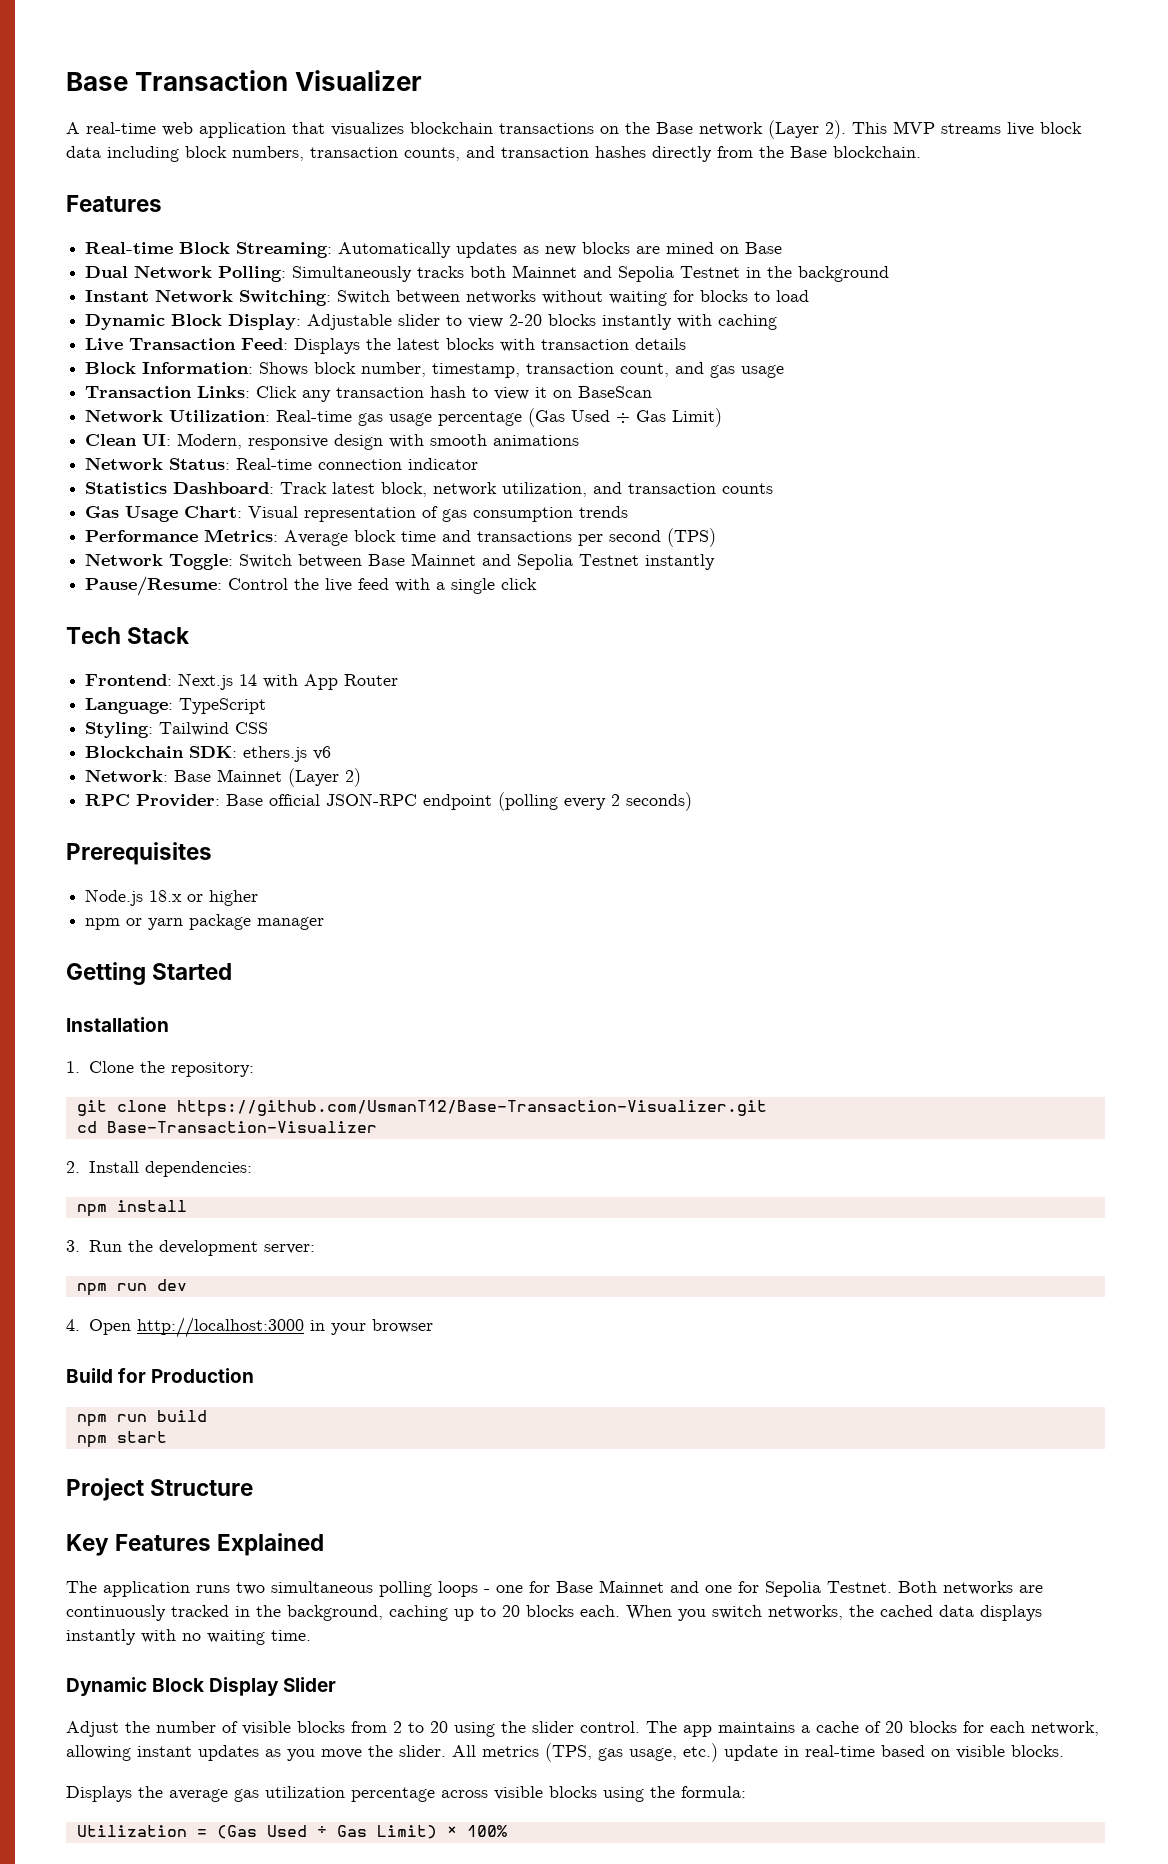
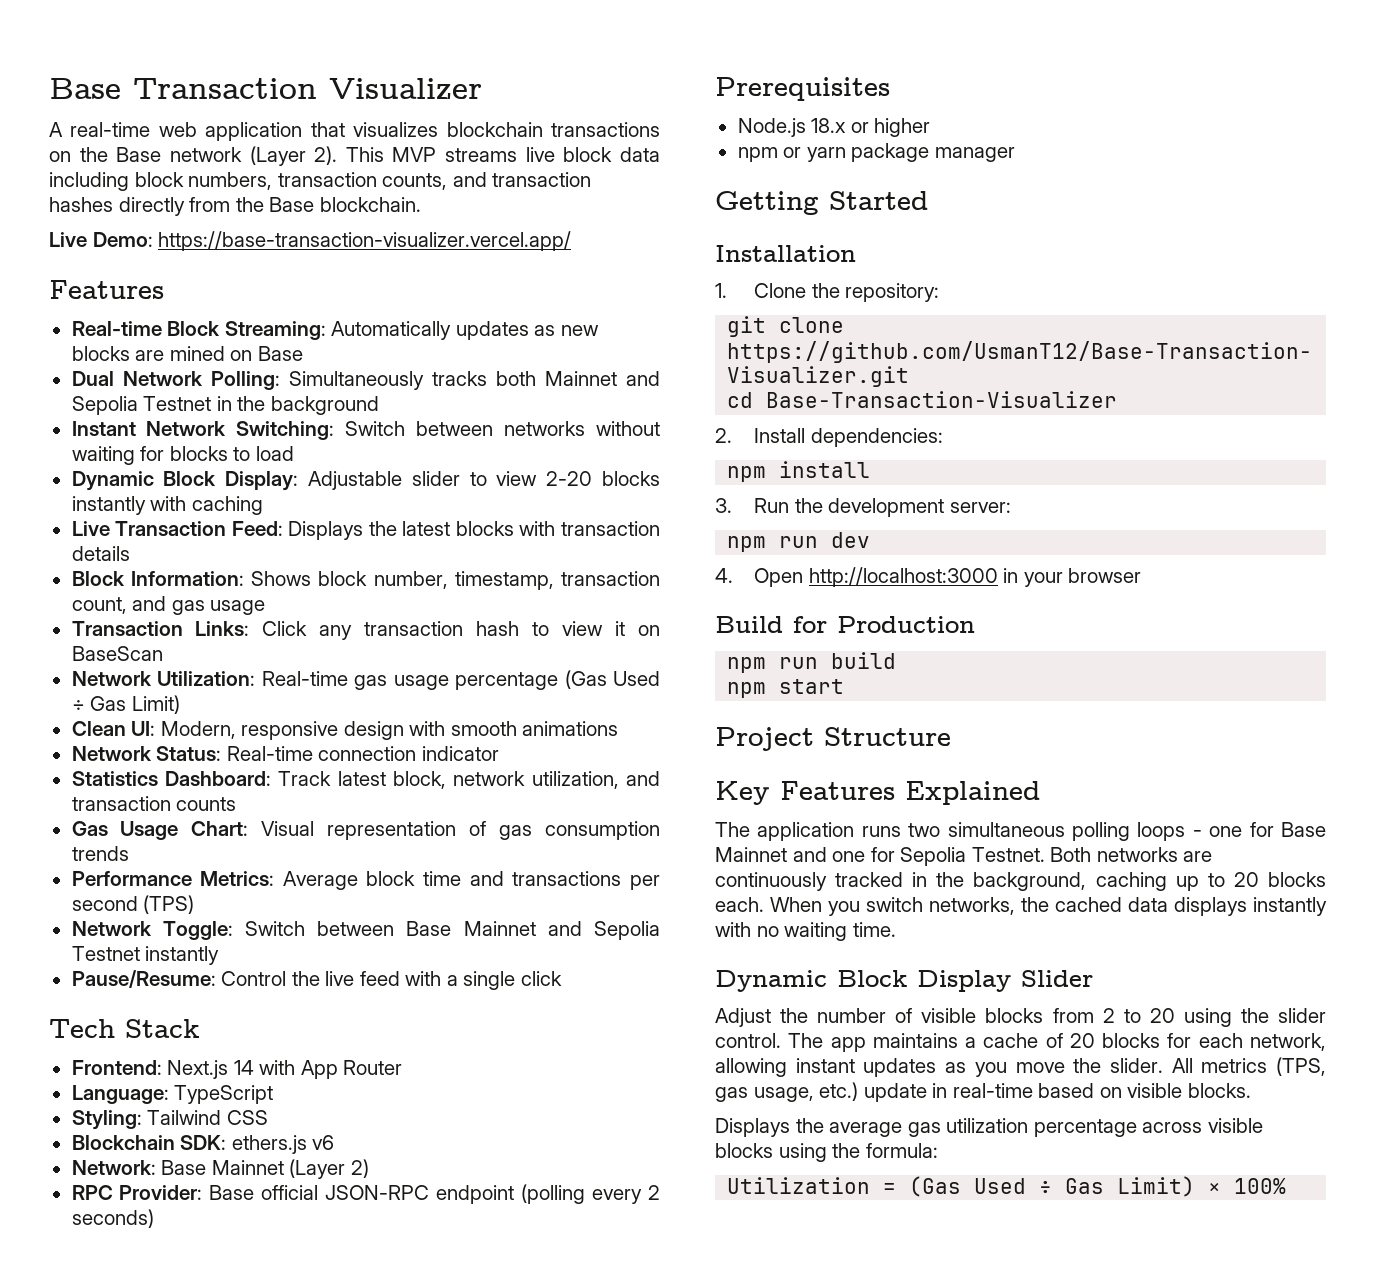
(921, 152) none -> [49,231,572,251] // Live Demo: https://base-transaction-visualizer.vercel.app/

